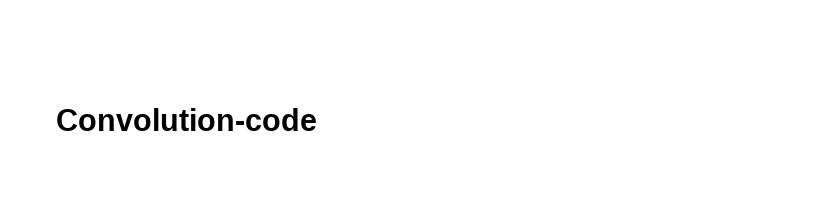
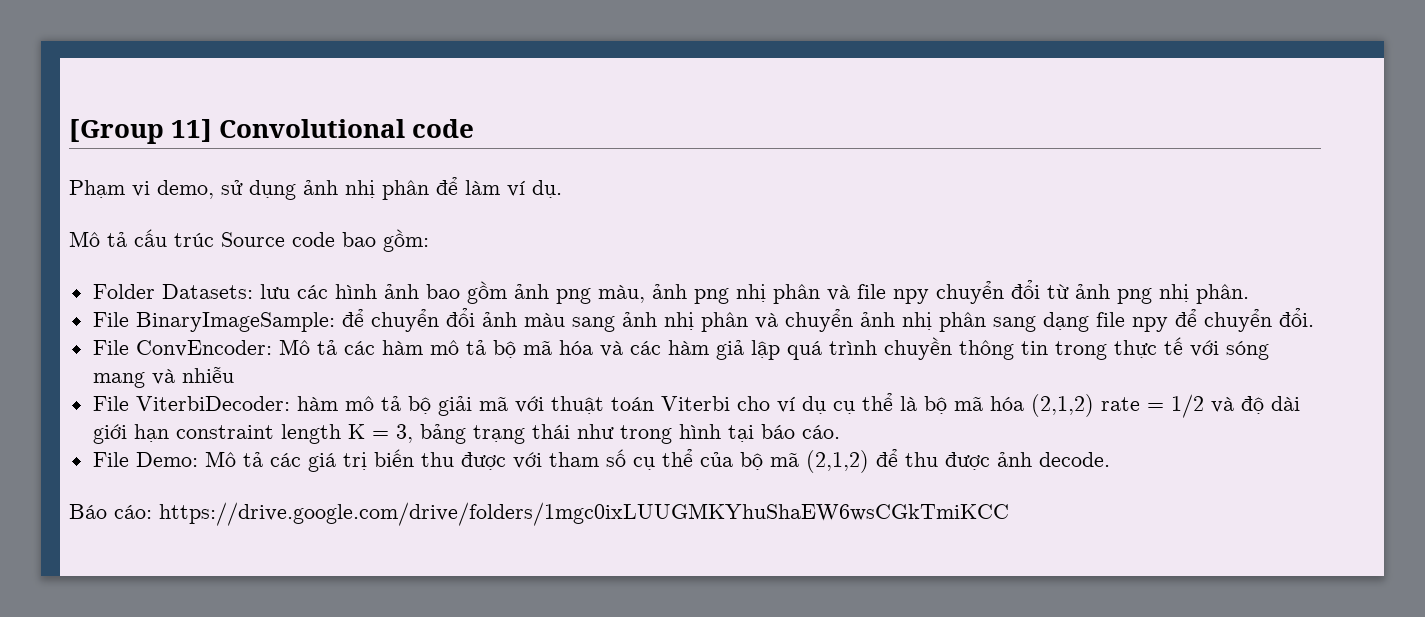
[56,108,317,131] Convolution-code -> [69,119,475,144] [69,177,562,200] [69,229,429,252] [92,280,1249,304] [92,308,1314,332] [92,337,1269,360] [92,366,234,388] [92,393,1300,418] [92,424,840,444] [92,449,1110,473] [69,502,1009,526] [Group 11] Convolutional code // Phạm vi demo, sử dụng ảnh nhị phân để làm ví dụ. // Mô tả cấu trúc Source code bao gồm: // Folder Datasets: lưu các hình ảnh bao gồm ảnh png màu, ảnh png nhị phân và file npy chuyển đổi từ ảnh png nhị phân. // File BinaryImageSample: để chuyển đổi ảnh màu sang ảnh nhị phân và chuyển ảnh nhị phân sang dạng file npy để chuyển đổi. // File ConvEncoder: Mô tả các hàm mô tả bộ mã hóa và các hàm giả lập quá trình chuyền thông tin trong thực tế với sóng mang và nhiễu // File ViterbiDecoder: hàm mô tả bộ giải mã với thuật toán Viterbi cho ví dụ cụ thể là bộ mã hóa (2,1,2) rate = 1/2 và độ dài giới hạn constraint length K = 3, bảng trạng thái như trong hình tại báo cáo. // File Demo: Mô tả các giá trị biến thu được với tham số cụ thể của bộ mã (2,1,2) để thu được ảnh decode. // Báo cáo: https://drive.google.com/drive/folders/1mgc0ixLUUGMKYhuShaEW6wsCGkTmiKCC

